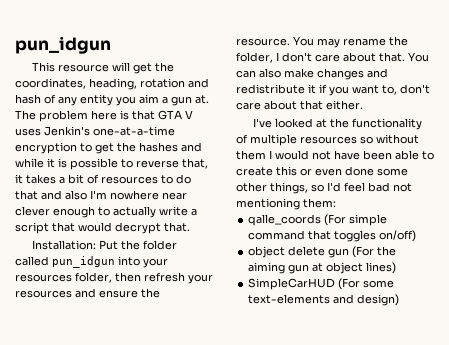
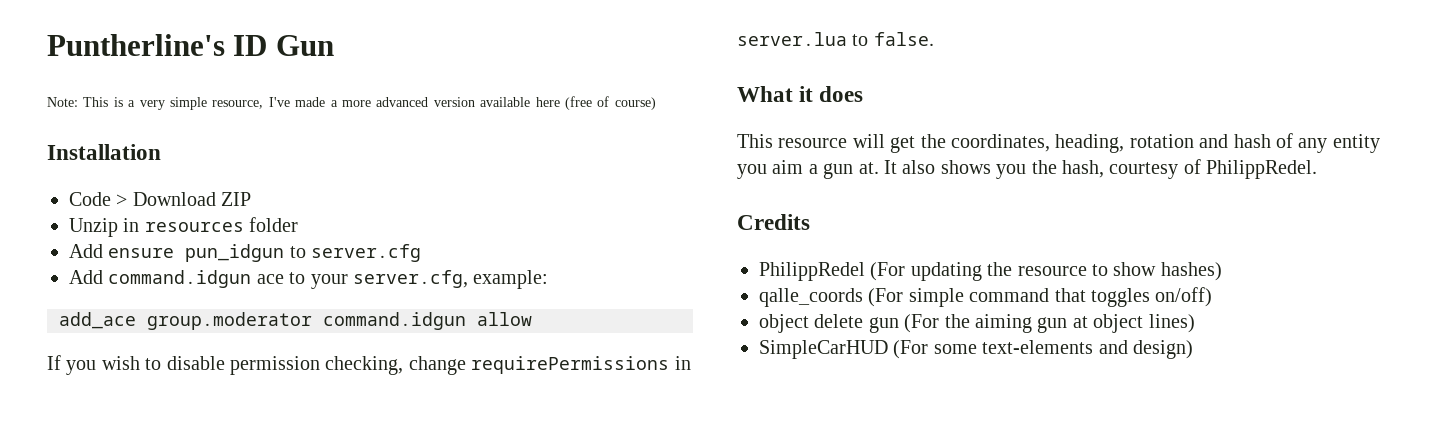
[15,36,111,54] pun_idgun -> [47,34,334,56] [47,96,656,110] [47,144,161,160] [69,192,252,206] [69,217,299,237] [69,244,422,262] [69,270,549,289] [59,312,532,330] [47,355,691,375] [737,32,934,46] [737,86,864,102] Puntherline's ID Gun // Note: This is a very simple resource, I've made a more advanced version available here (free of course) // Installation // Code > Download ZIP // Unzip in resources folder // Add ensure pun_idgun to server.cfg // Add command.idgun ace to your server.cfg, example: // add_ace group.moderator command.idgun allow // If you wish to disable permission checking, change requirePermissions in server.lua to false. // What it does
[15,110,193,122] [15,126,175,136] [15,142,202,154] [15,158,208,170] [15,174,191,184] [15,190,187,200] [15,206,197,218] [15,222,190,234] [31,240,177,250] [15,256,168,268] [15,272,213,284] [15,288,160,298] [236,36,408,48] [236,52,429,63] [236,68,388,80] [236,84,430,96] [236,100,363,110] [252,118,422,130] [236,134,419,146] [236,150,434,160] [236,166,408,176] [236,182,412,194] [236,198,336,210] The problem here is that GTA V uses Jenkin's one-at-a-time encryption to get the hashes and while it is possible to reverse that, it takes a bit of resources to do that and also I'm nowhere near clever enough to actually write a script that would decrypt that. // Installation: Put the folder called pun_idgun into your resources folder, then refresh your resources and ensure the resource. You may rename the folder, I don't care about that. You can also make changes and redistribute it if you want to, don't care about that either. // I've looked at the functionality of multiple resources so without them I would not have been able to create this or even done some other things, so I'd feel bad not mentioning them: -> [884,159,1318,179] [737,214,810,230] [759,262,1222,281] It also shows you the hash, courtesy of PhilippRedel. // Credits // PhilippRedel (For updating the resource to show hashes)

